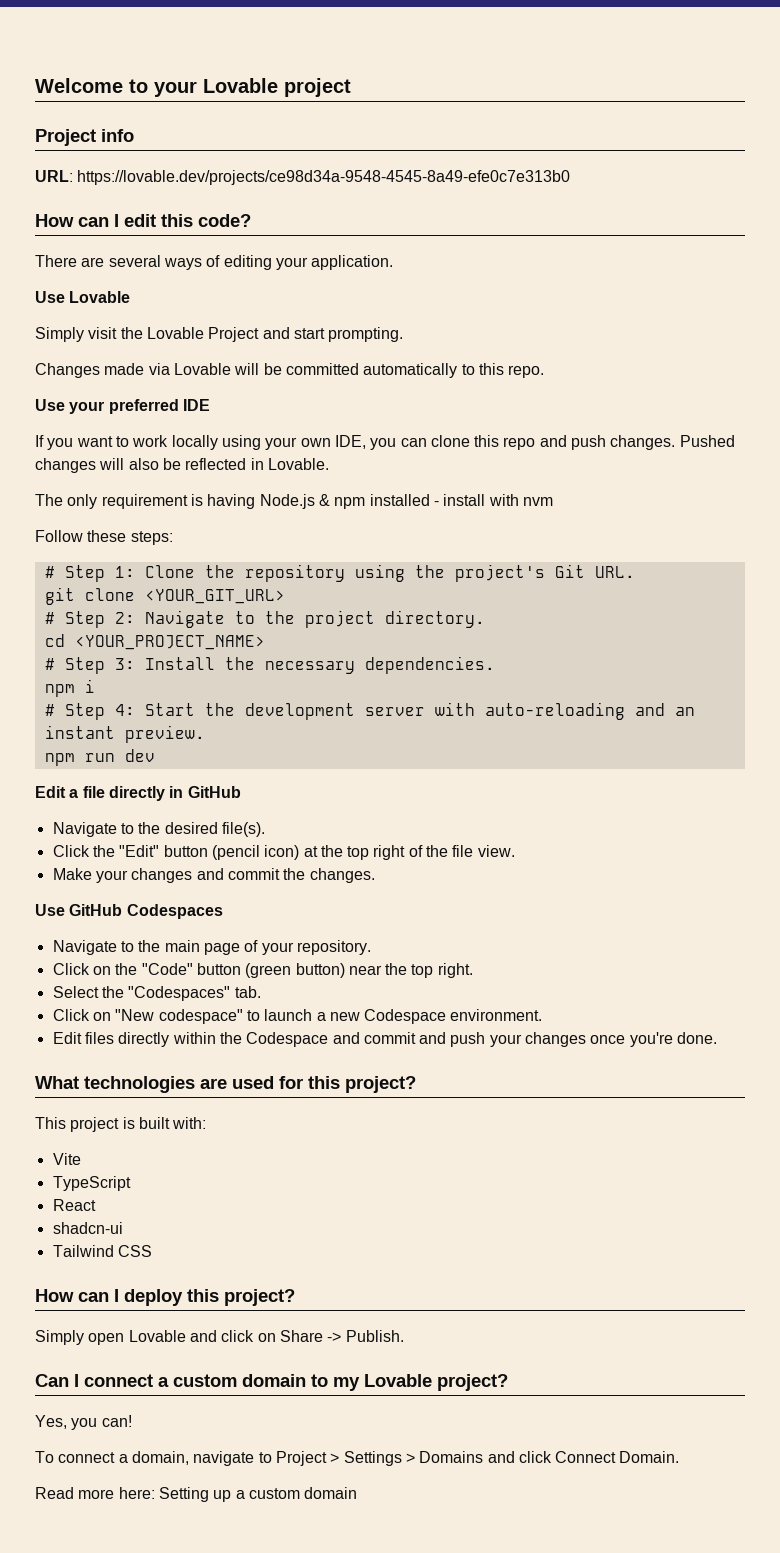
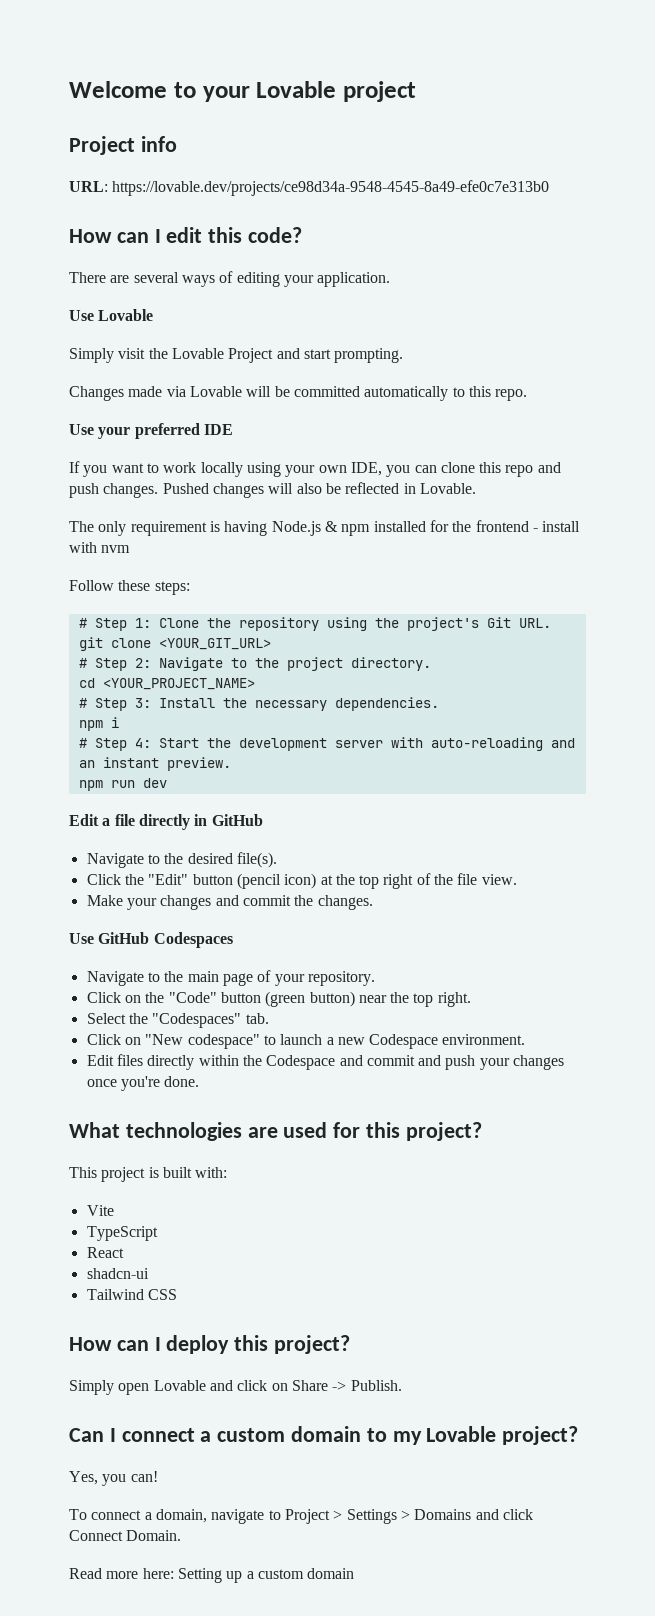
(430, 500) none -> [429,520,529,532] for the frontend

